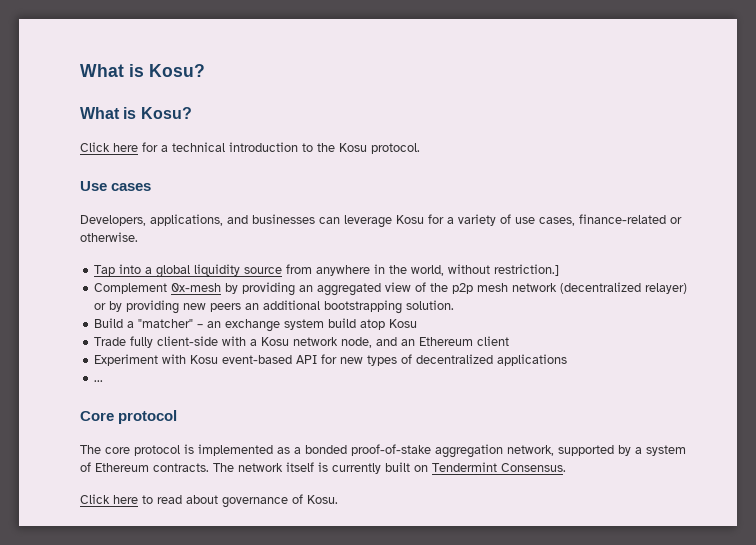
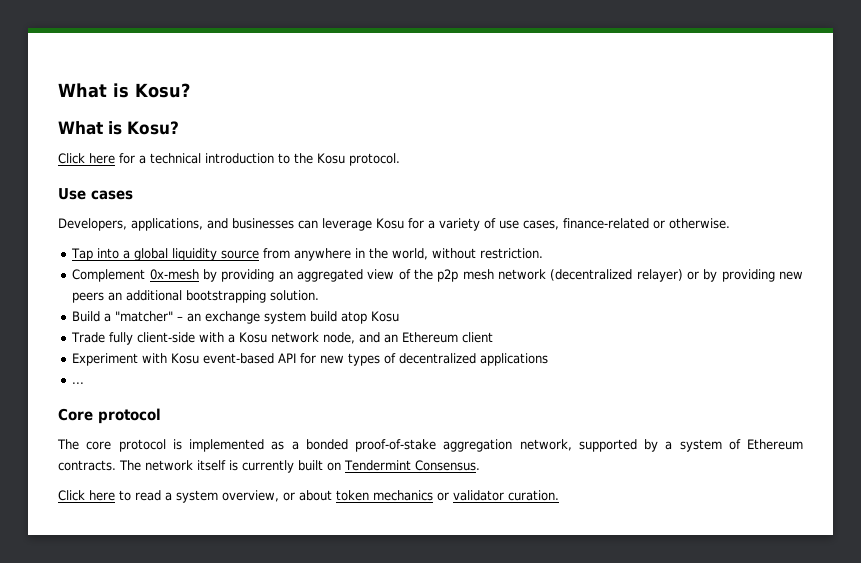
[494,264,560,276] restriction.] -> [480,248,544,259] restriction.
[186,494,338,508] about governance of Kosu. -> [165,490,559,503] a system overview, or about token mechanics or validator curation.

